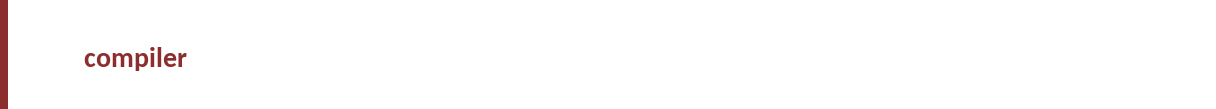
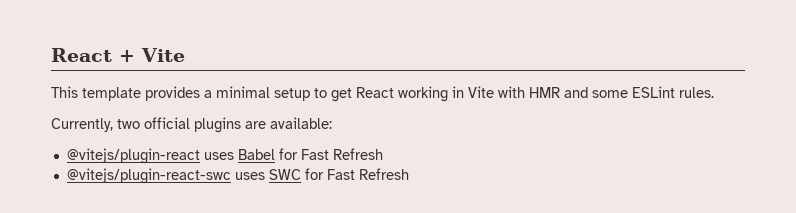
[84,47,187,71] compiler -> [51,48,185,62] [51,86,714,102] [51,117,332,133] [66,148,383,164] [66,168,409,184] React + Vite // This template provides a minimal setup to get React working in Vite with HMR and some ESLint rules. // Currently, two official plugins are available: // @vitejs/plugin-react uses Babel for Fast Refresh // @vitejs/plugin-react-swc uses SWC for Fast Refresh

